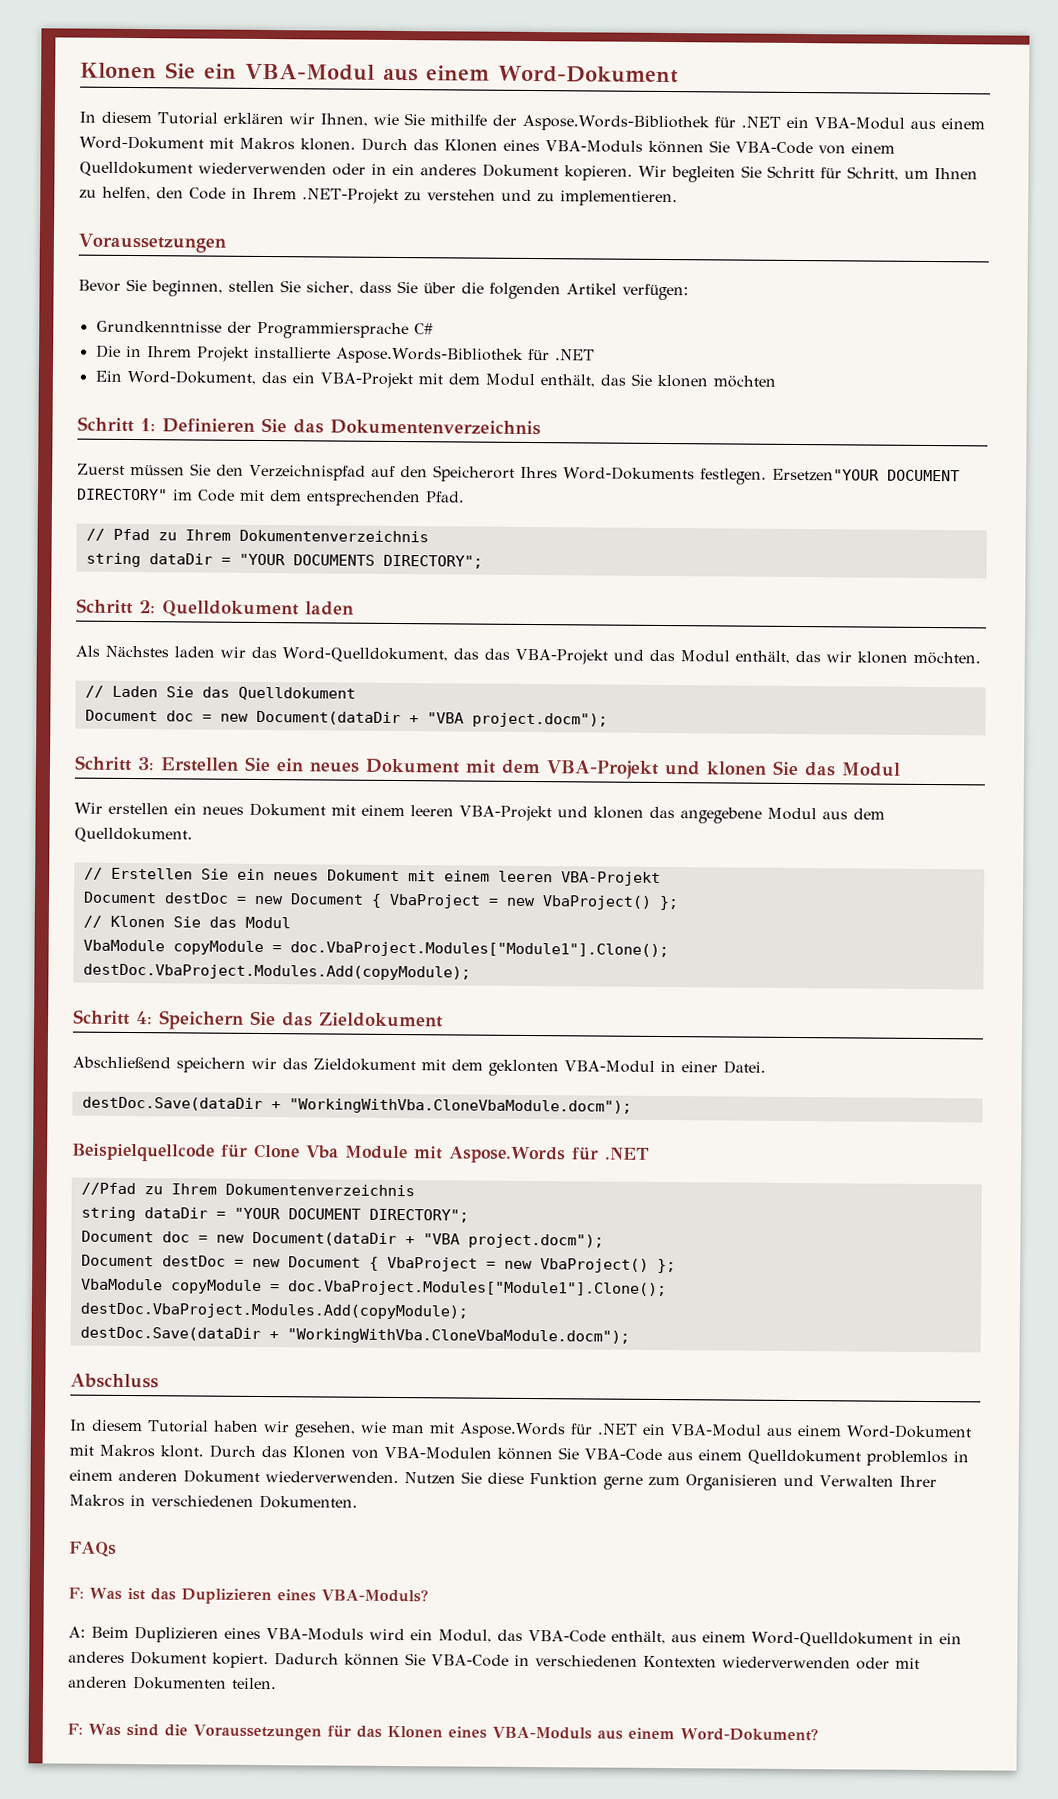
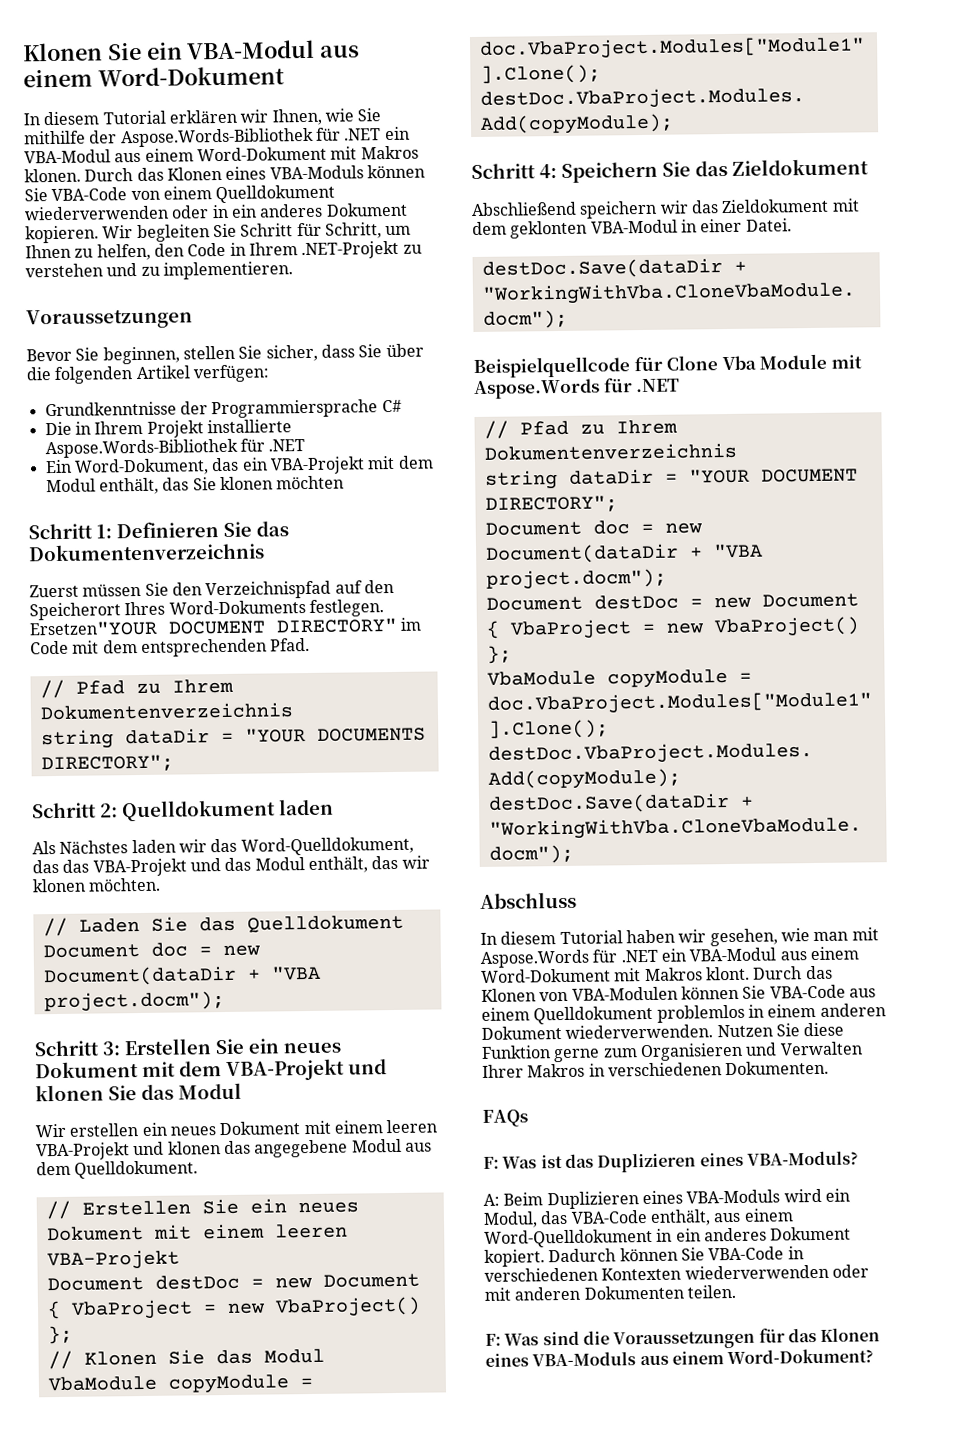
[80,1182,136,1196] //Pfad -> [483,420,569,439] // Pfad

